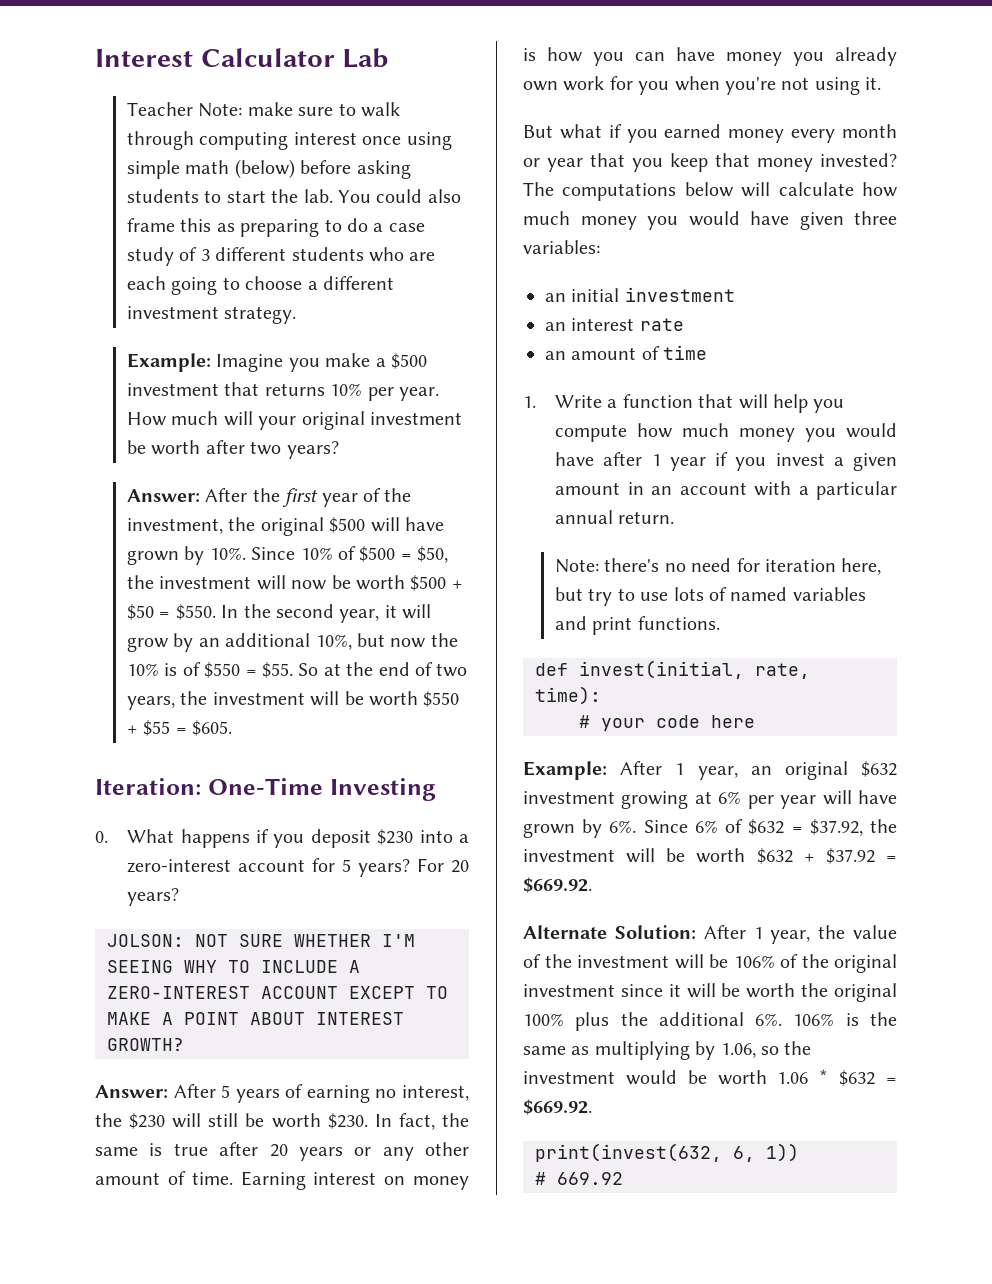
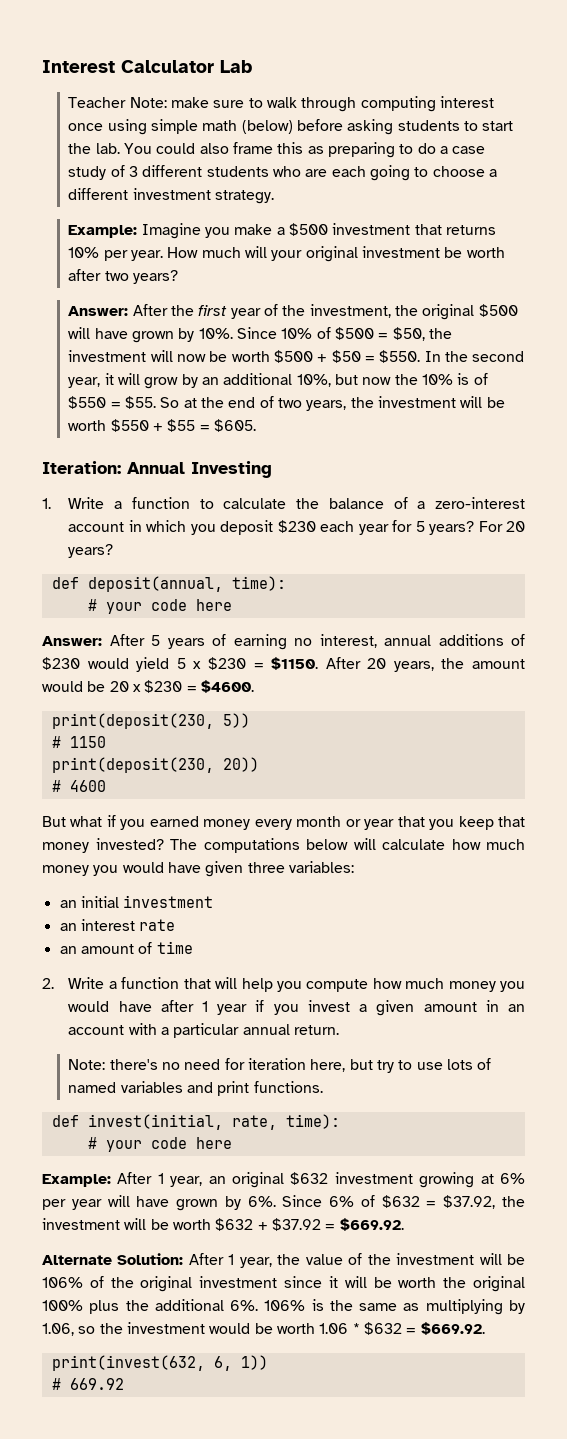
[207,778,323,795] One-Time -> [127,462,185,474] Annual
[95,829,469,848] [127,859,306,873] 0. What happens if you deposit $230 into a zero-interest account -> [42,497,526,509] [68,520,389,535] 1. Write a function to calculate the balance of a zero-interest account in which you deposit $230 each year
[107,934,415,947] [107,960,360,973] [107,986,448,999] [107,1012,404,1025] [107,1038,184,1051] JOLSON: NOT SURE WHETHER I'M SEEING WHY TO INCLUDE A ZERO-INTEREST ACCOUNT EXCEPT TO MAKE A POINT ABOUT INTEREST GROWTH? -> [51,576,286,592] [87,599,232,614] def deposit(annual, time): // # your code here
[95,1113,470,1130] [95,1142,469,1161] [95,1171,469,1190] [523,47,897,66] [523,76,882,95] the $230 will still be worth $230. In fact, the same is true after 20 years or any other amount of time. Earning interest on money is how you can have money you already own work for you when you're not using it. -> [384,634,525,646] [42,657,525,672] [42,680,254,693] [51,713,250,729] [51,736,106,748] [51,757,259,773] [51,780,106,792] annual additions of $230 would yield 5 x $230 = $1150. After 20 years, the amount would be 20 x $230 = $4600. // print(deposit(230, 5)) // # 1150 // print(deposit(230, 20)) // # 4600
[523,396,536,408] 1. -> [42,978,54,989] 2.

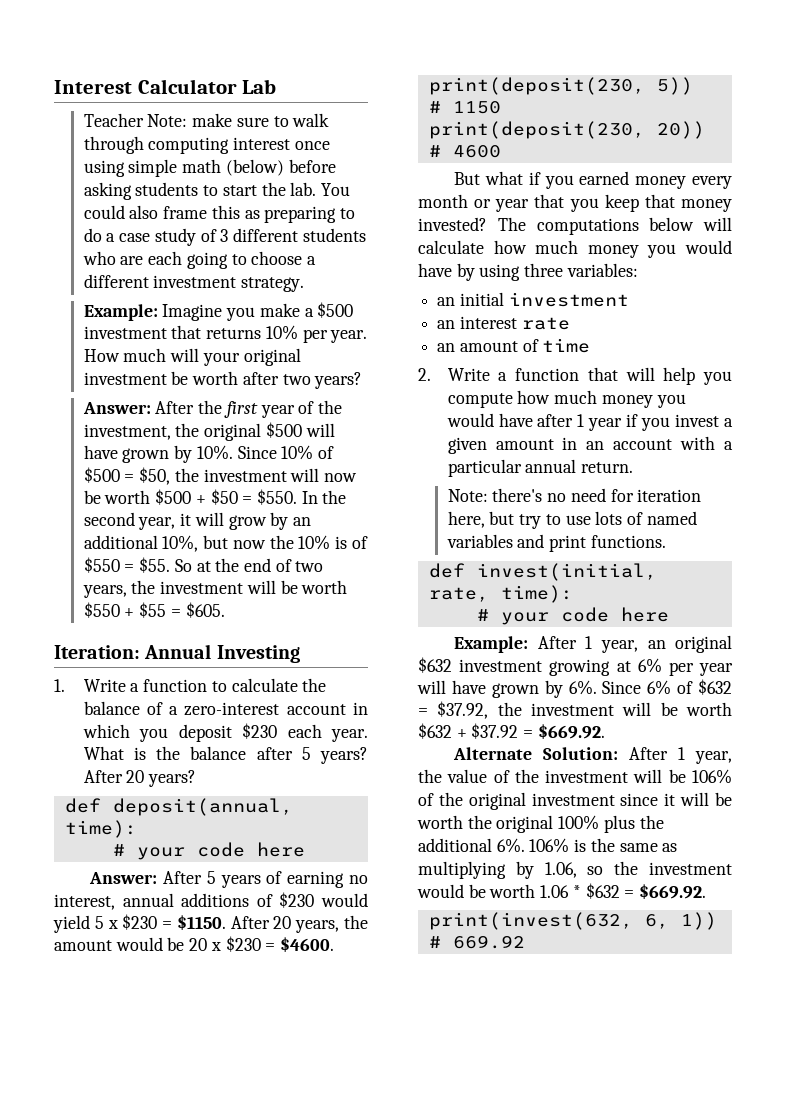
[358,520,413,535] year for -> [331,729,369,742] [83,746,293,760] year. What is the balance after
[478,521,503,532] For -> [83,770,123,783] After
[205,861,244,877] given -> [456,263,521,281] by using

